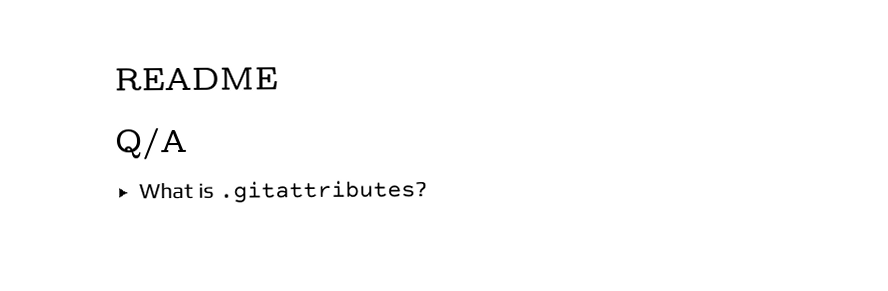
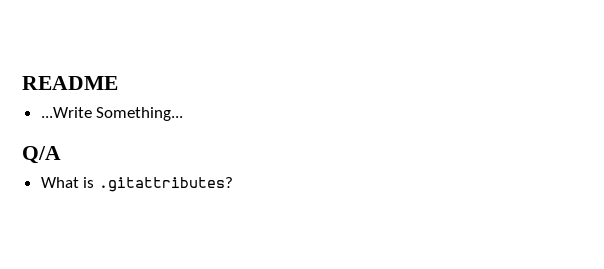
(278, 79) none -> [40,107,184,121] // ...Write Something...

